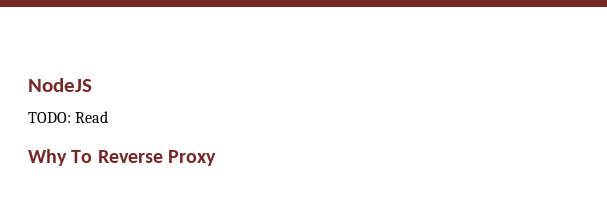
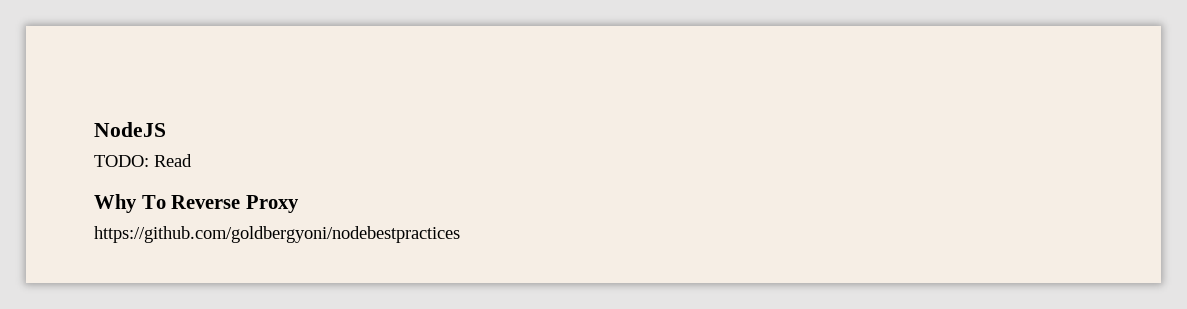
(216, 158) none -> [94,226,460,243] // https://github.com/goldbergyoni/nodebestpractices

